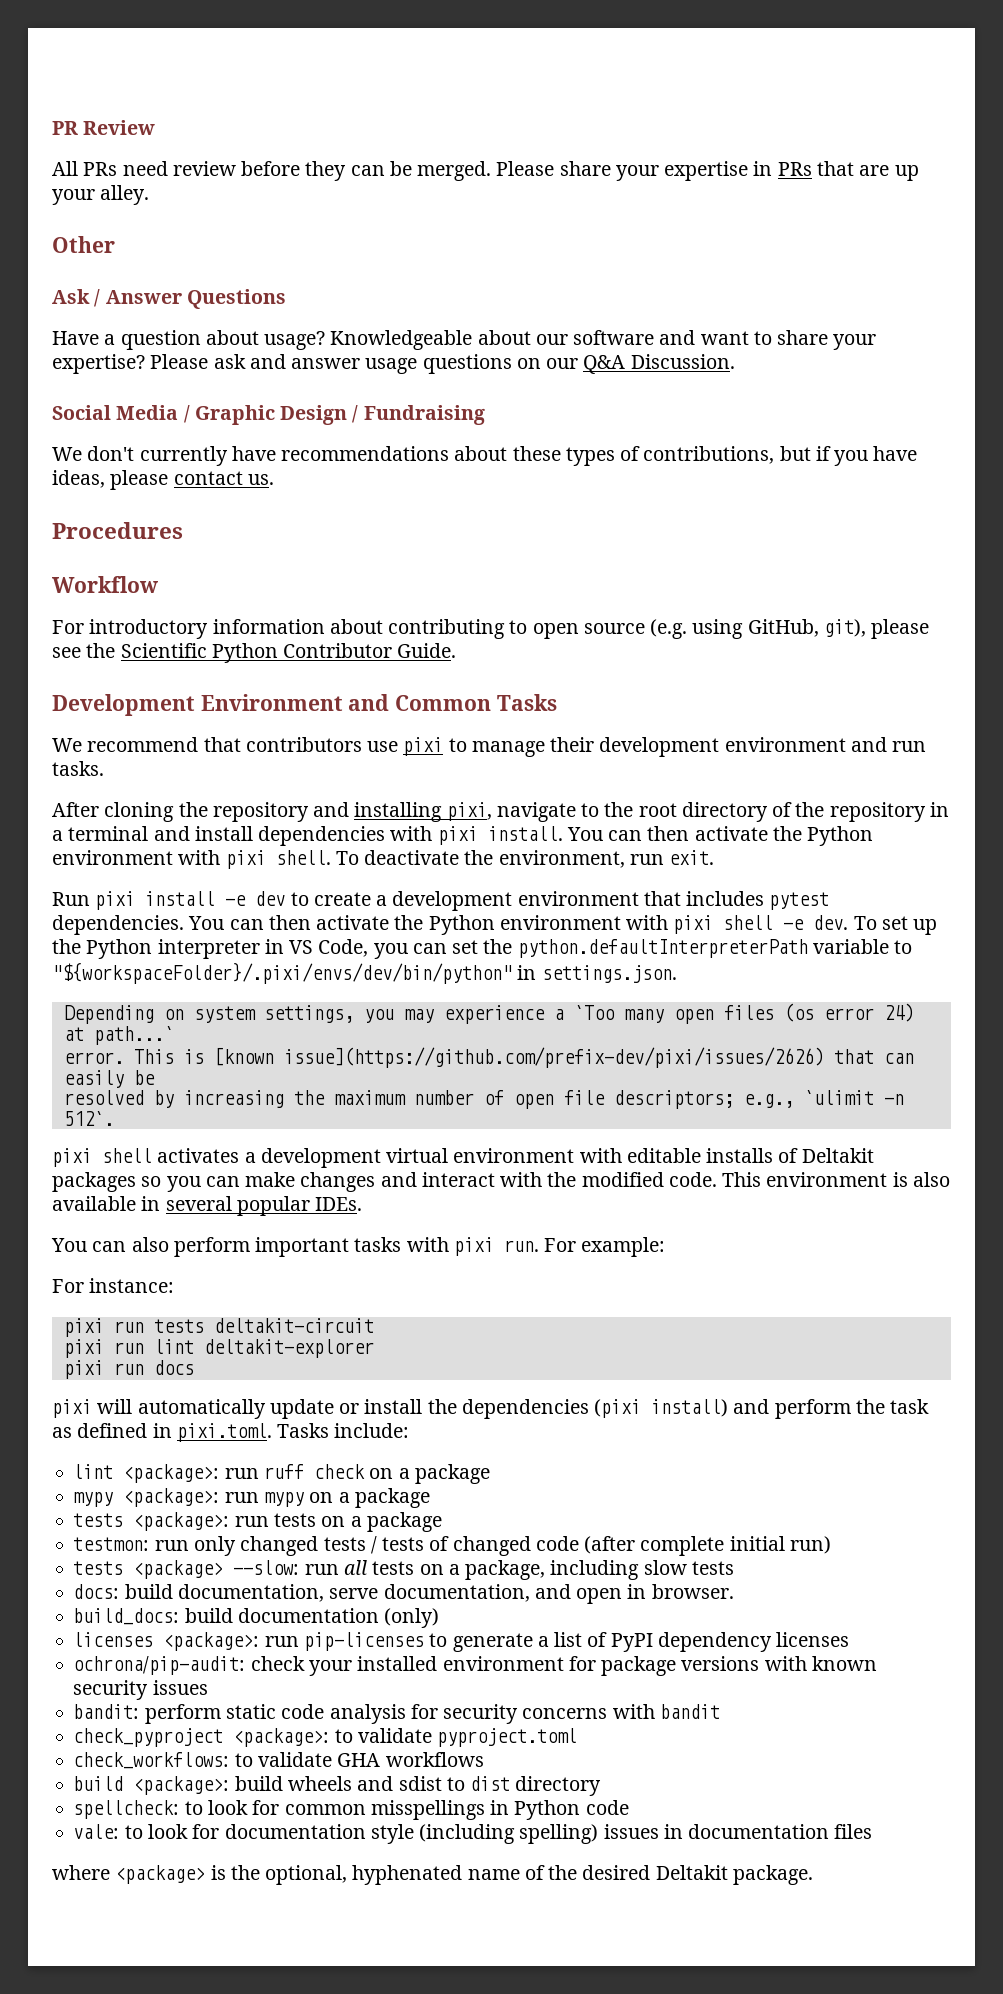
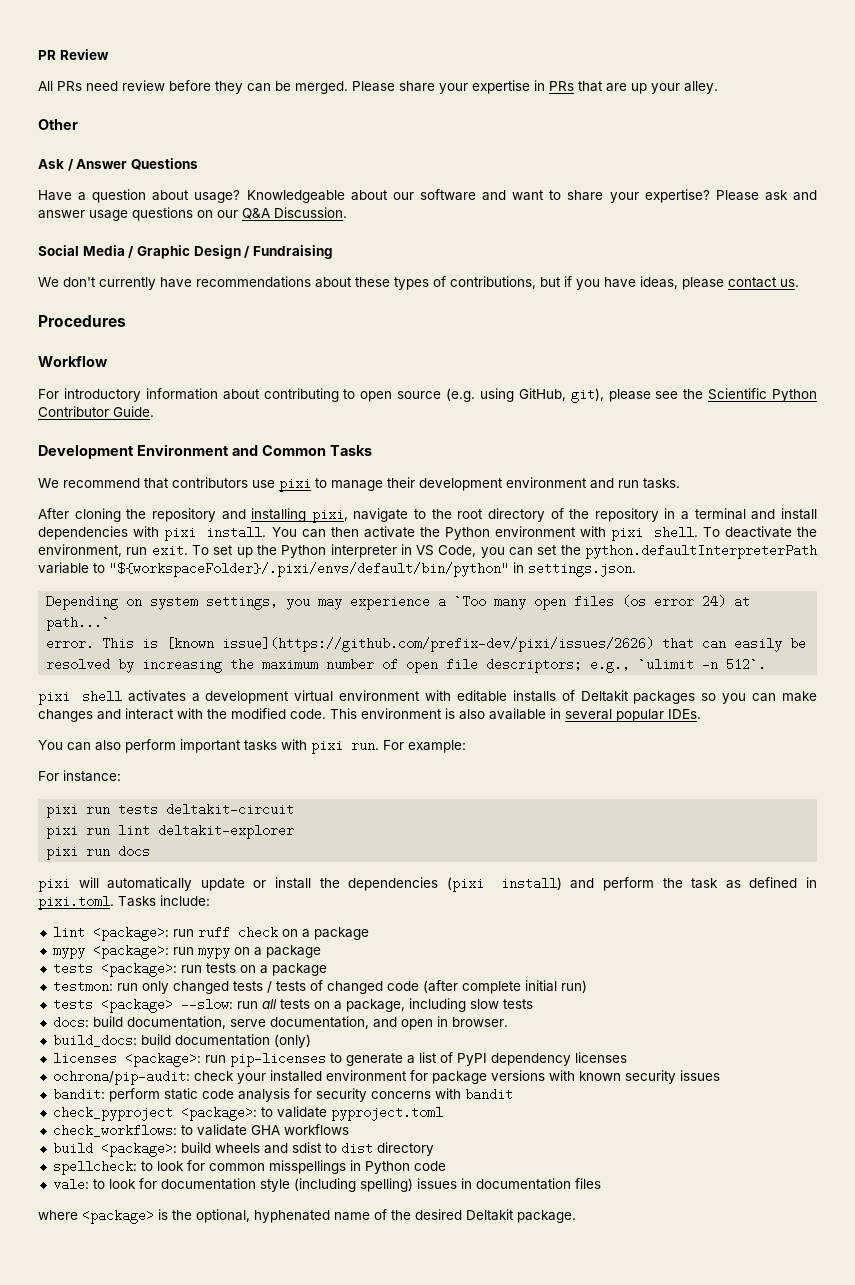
[52,891,830,911] [52,915,849,935] // Run pixi install -e dev to create a development environment that includes pytest dependencies. You can then activate the Python environment with pixi shell -e dev. -> (188, 550) none
[52,962,512,984] "${workspaceFolder}/.pixi/envs/dev/bin/python" -> [109,562,509,577] "${workspaceFolder}/.pixi/envs/default/bin/python"

